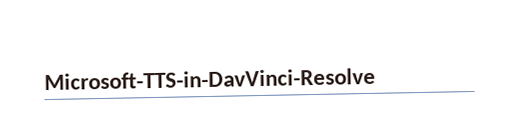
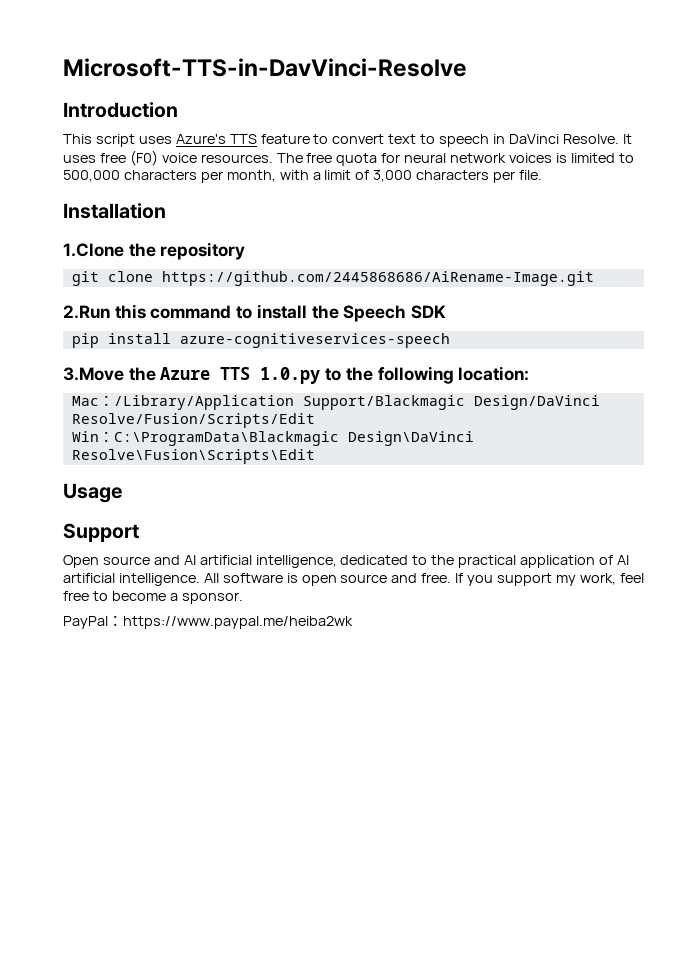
(376, 79) none -> [63,102,178,118] [63,134,632,147] [63,150,634,166] [63,170,543,183] [63,203,166,219] [63,242,246,260] [71,271,594,286] [63,304,447,322] [71,333,450,348] [63,366,530,384] [71,395,600,410] [71,413,315,428] [71,431,474,446] [71,449,315,464] [63,483,122,503] [63,523,139,542] [63,555,629,568] [63,573,644,586] [63,591,243,604] [63,615,353,629] // Introduction // This script uses Azure's TTS feature to convert text to speech in DaVinci Resolve. It uses free (F0) voice resources. The free quota for neural network voices is limited to 500,000 characters per month, with a limit of 3,000 characters per file. // Installation // 1.Clone the repository // git clone https://github.com/2445868686/AiRename-Image.git // 2.Run this command to install the Speech SDK // pip install azure-cognitiveservices-speech // 3.Move the Azure TTS 1.0.py to the following location: // Mac：/Library/Application Support/Blackmagic Design/DaVinci Resolve/Fusion/Scripts/Edit // Win：C:\ProgramData\Blackmagic Design\DaVinci Resolve\Fusion\Scripts\Edit // Usage // Support // Open source and AI artificial intelligence, dedicated to the practical application of AI artificial intelligence. All software is open source and free. If you support my work, feel free to become a sponsor. // PayPal：https://www.paypal.me/heiba2wk

